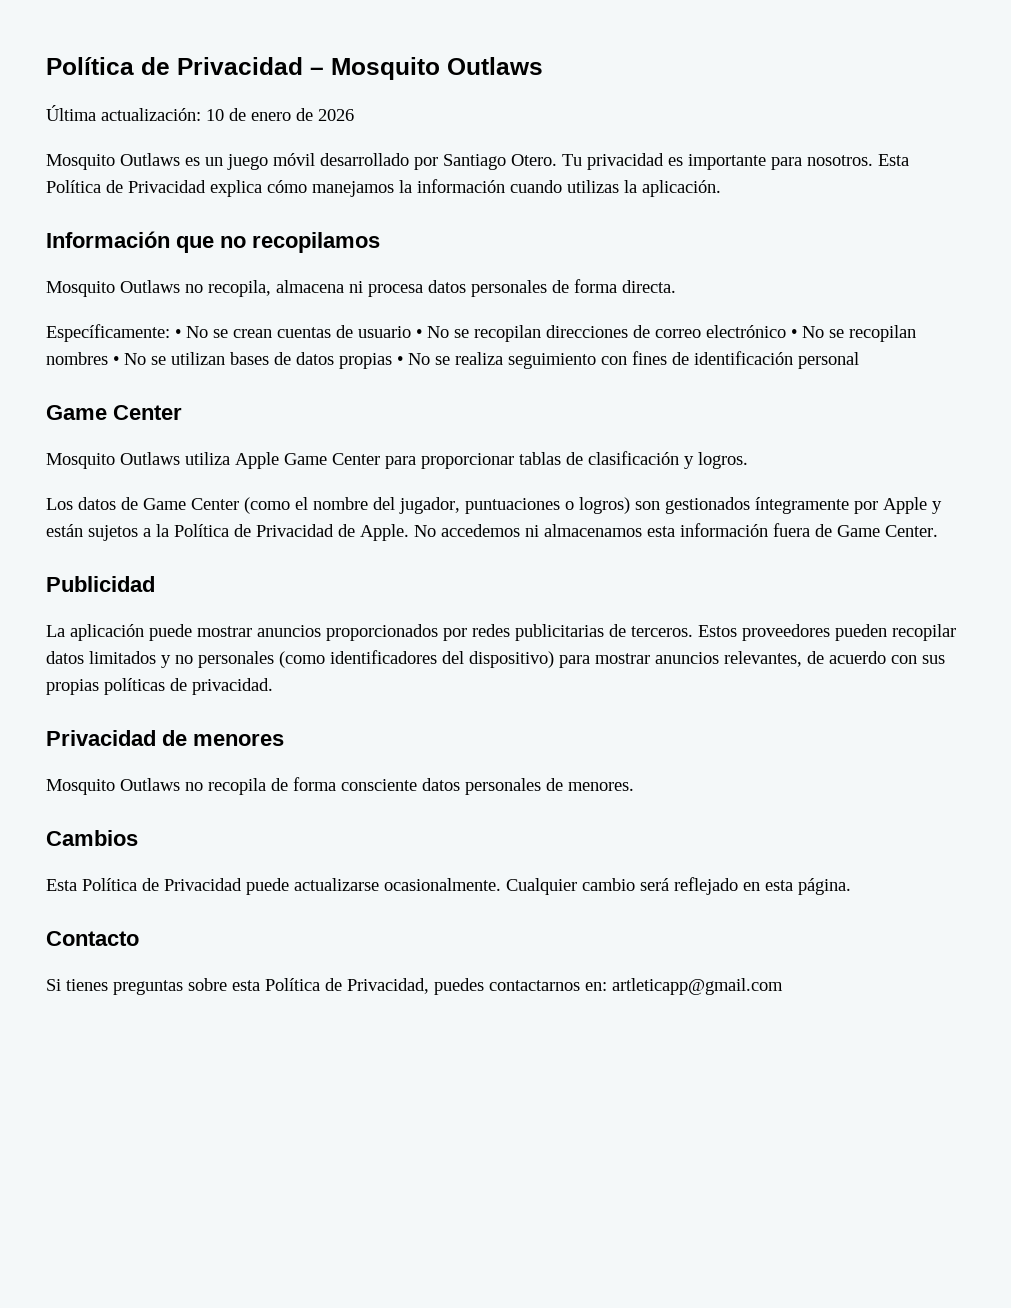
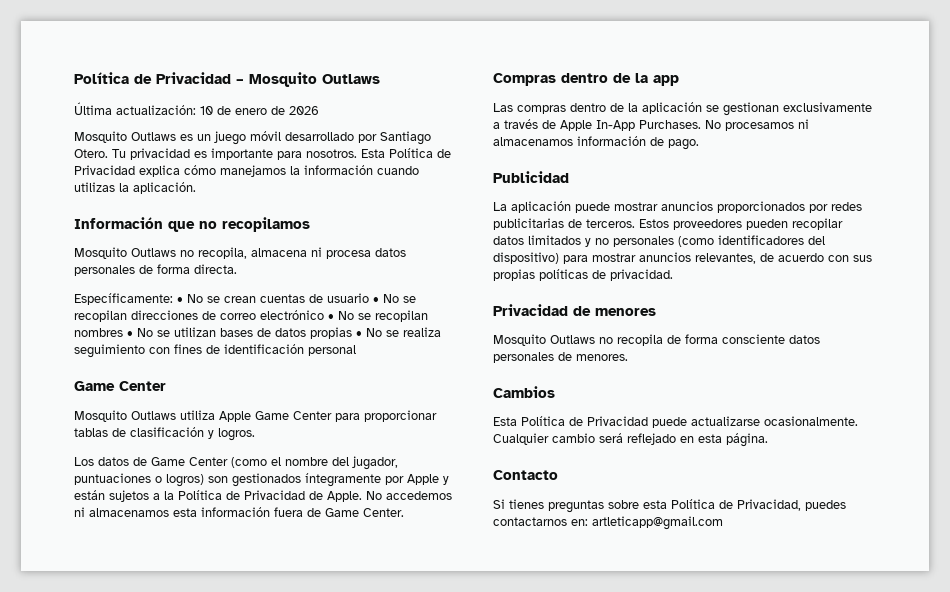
(938, 531) none -> [493,73,679,86] [493,102,872,116] [493,119,809,131] [493,136,699,150] // Compras dentro de la app // Las compras dentro de la aplicación se gestionan exclusivamente a través de Apple In-App Purchases. No procesamos ni almacenamos información de pago.

